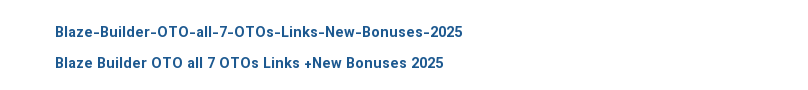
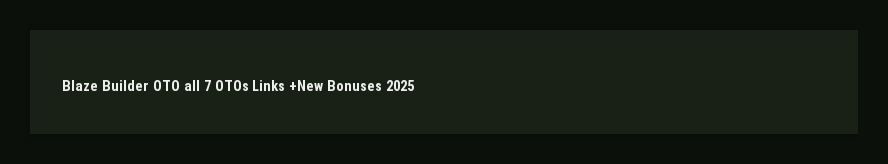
[55,26,463,37] Blaze-Builder-OTO-all-7-OTOs-Links-New-Bonuses-2025 // -> (62, 85) none

